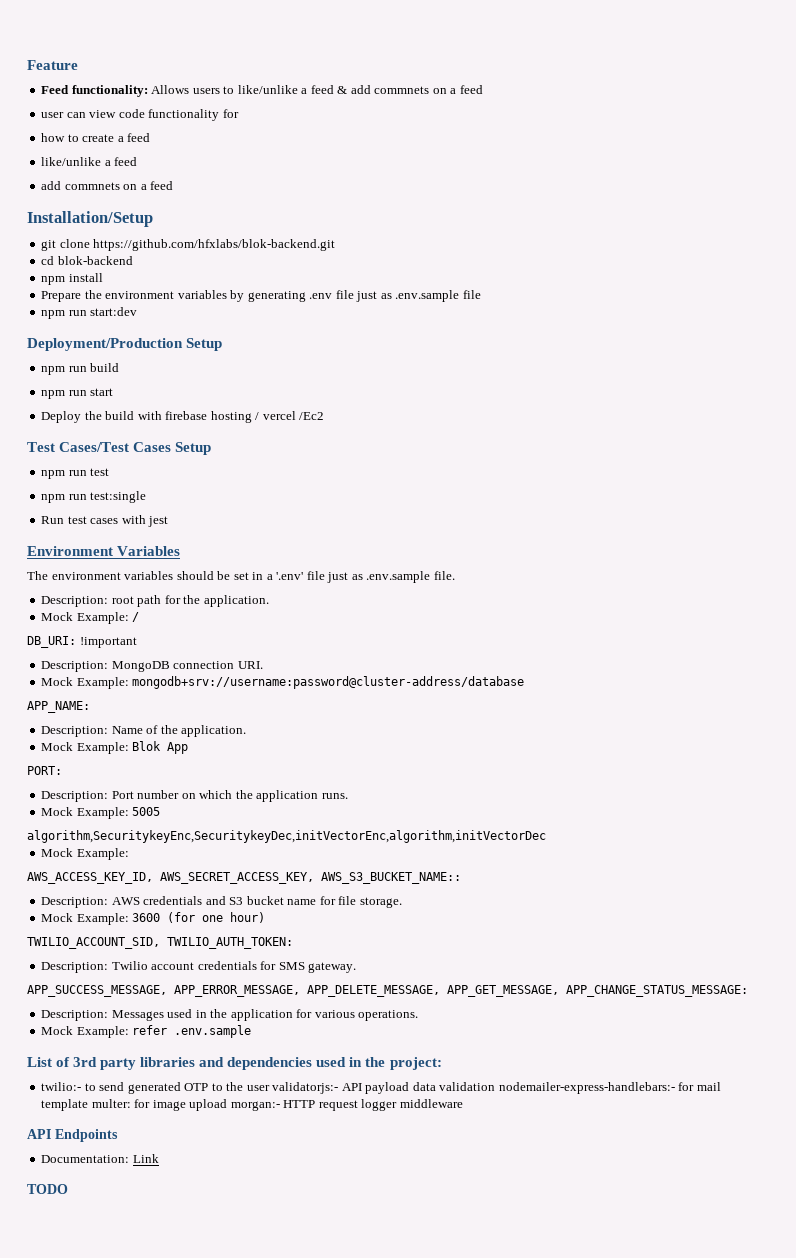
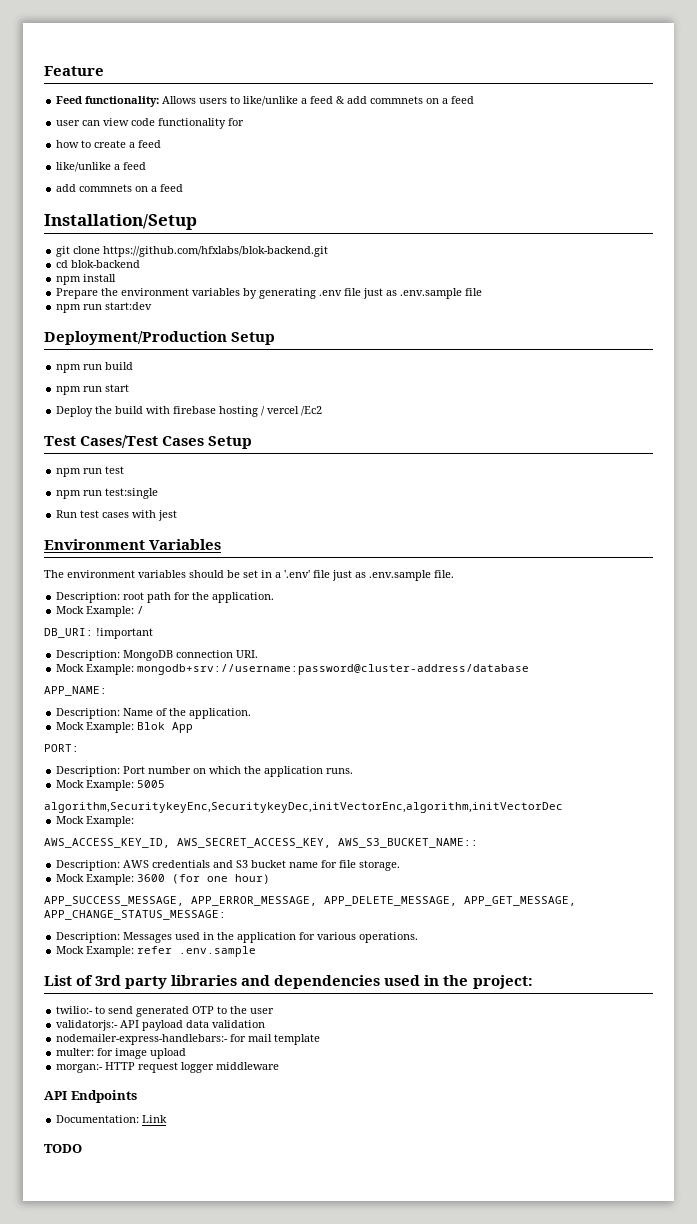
[27,937,293,949] [41,961,357,973] // TWILIO_ACCOUNT_SID, TWILIO_AUTH_TOKEN: // Description: Twilio account credentials for SMS gateway. -> (271, 879) none
(270, 1088) none -> (275, 1011) //
(496, 1086) none -> (266, 1024) //
(89, 1105) none -> (321, 1039) //
(228, 1105) none -> (187, 1053) //

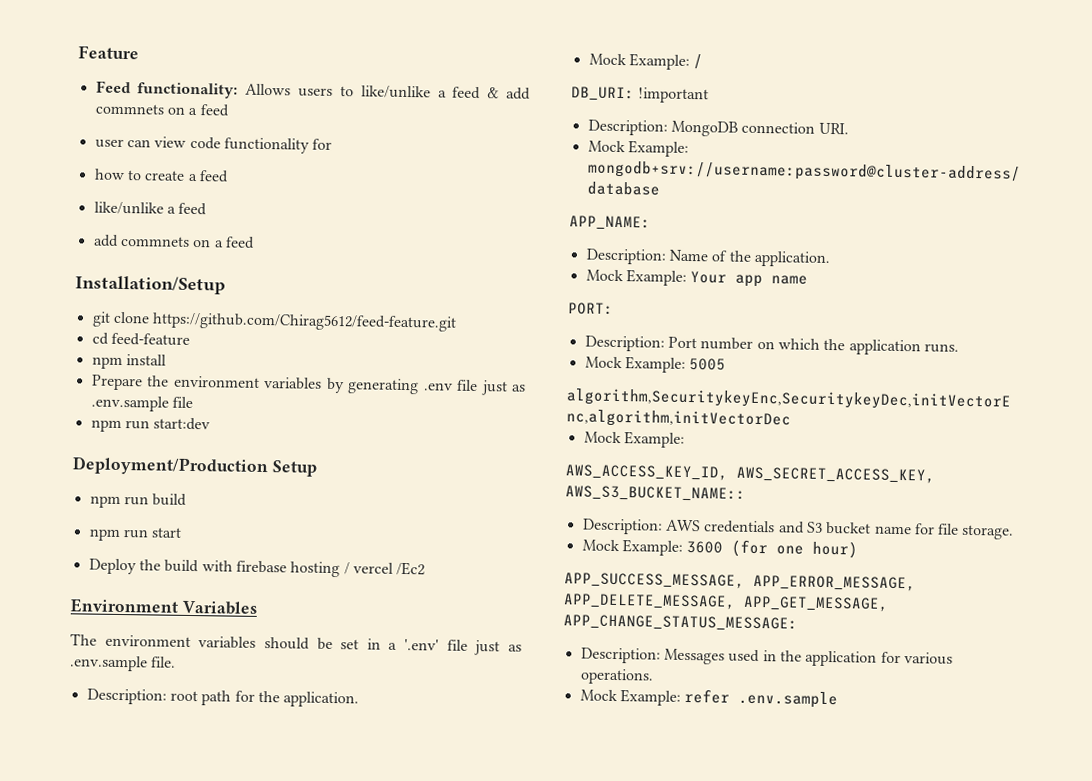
[103,246,329,257] https://github.com/hfxlabs/blok-backend.git -> [152,312,458,332] https://github.com/Chirag5612/feed-feature.git
[71,260,141,268] blok-backend -> [110,332,190,346] feed-feature
[44,435,253,449] [56,466,125,477] [56,488,159,499] [56,510,178,521] // Test Cases/Test Cases Setup // npm run test // npm run test:single // Run test cases with jest -> (426, 568) none
[137,722,194,733] Blok App -> [690,271,809,288] Your app name
[44,975,533,989] [56,1006,275,1017] [56,1020,266,1031] [56,1034,321,1045] [56,1048,187,1059] [56,1062,280,1073] [44,1090,137,1103] [56,1115,168,1123] [44,1144,82,1153] // List of 3rd party libraries and dependencies used in the project: // twilio:- to send generated OTP to the user // validatorjs:- API payload data validation // nodemailer-express-handlebars:- for mail template // multer: for image upload // morgan:- HTTP request logger middleware // API Endpoints // Documentation: Link // TODO -> (839, 699) none

